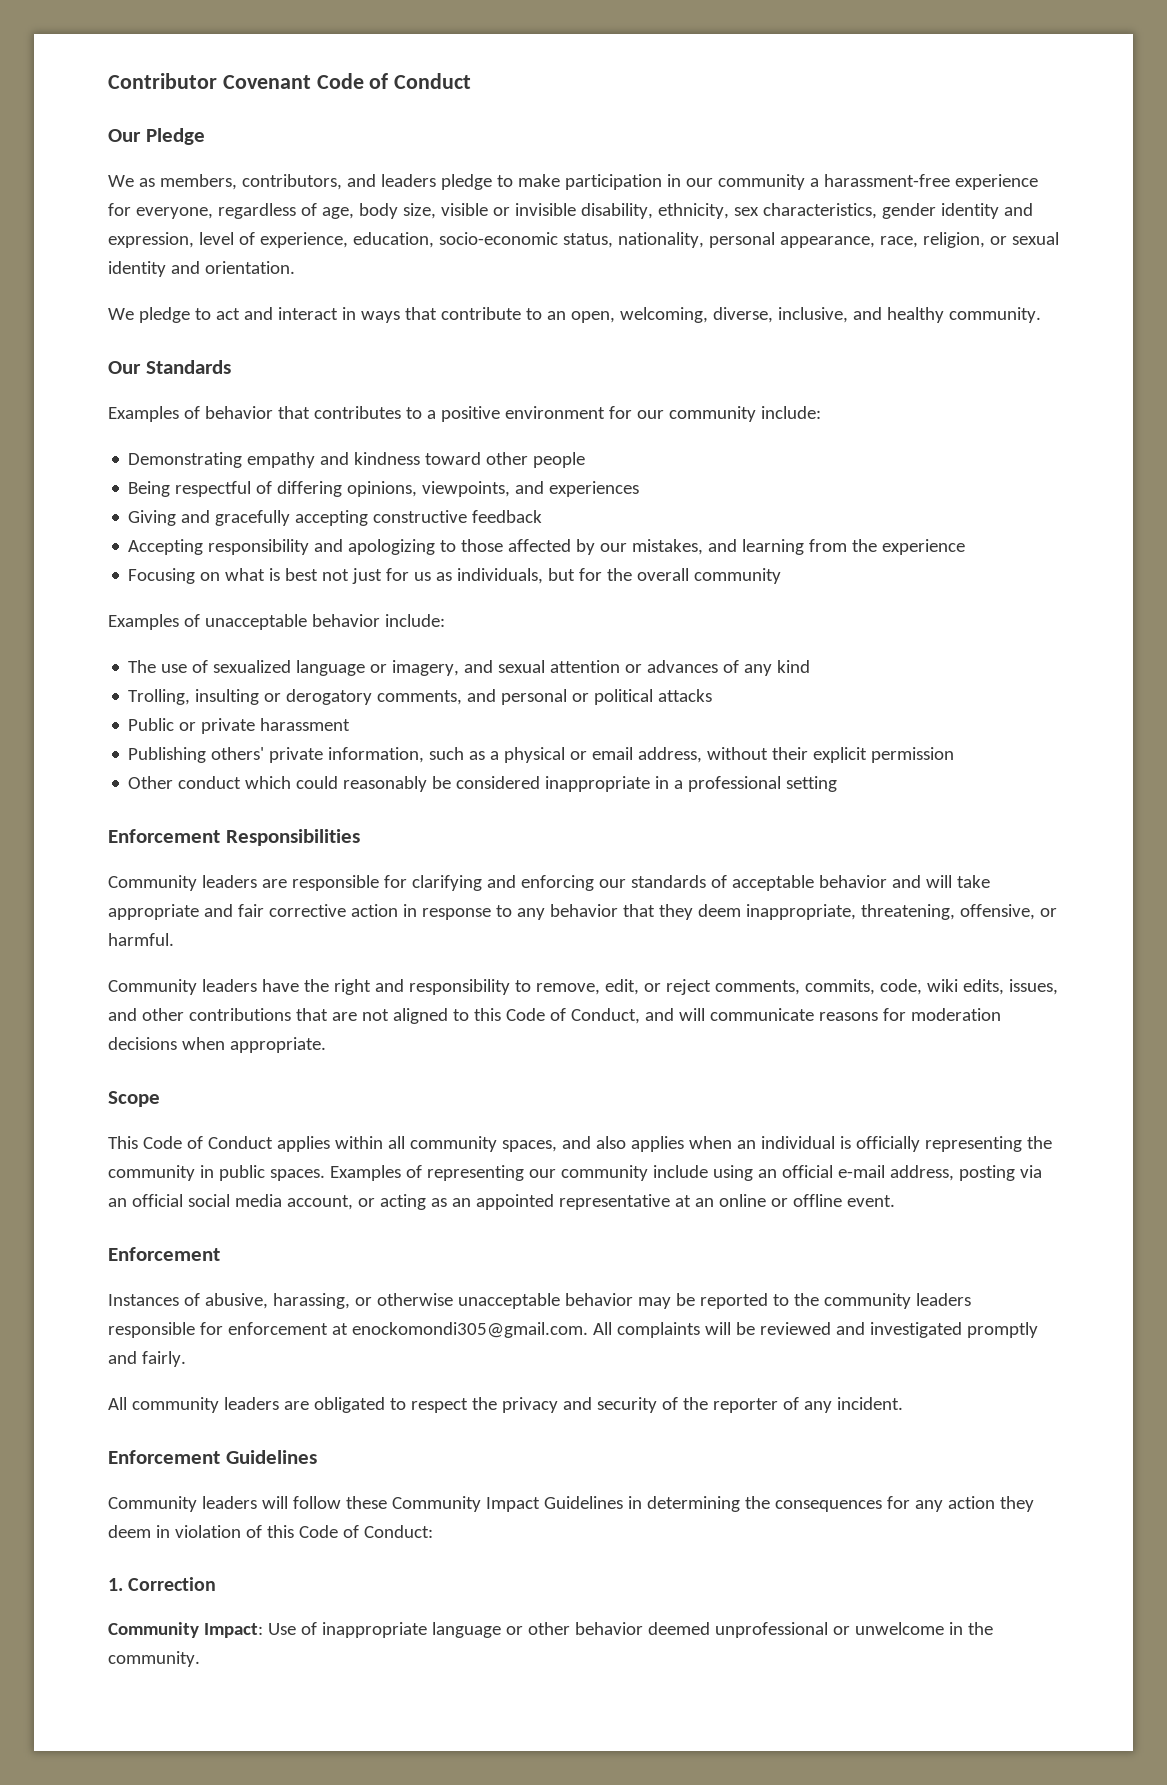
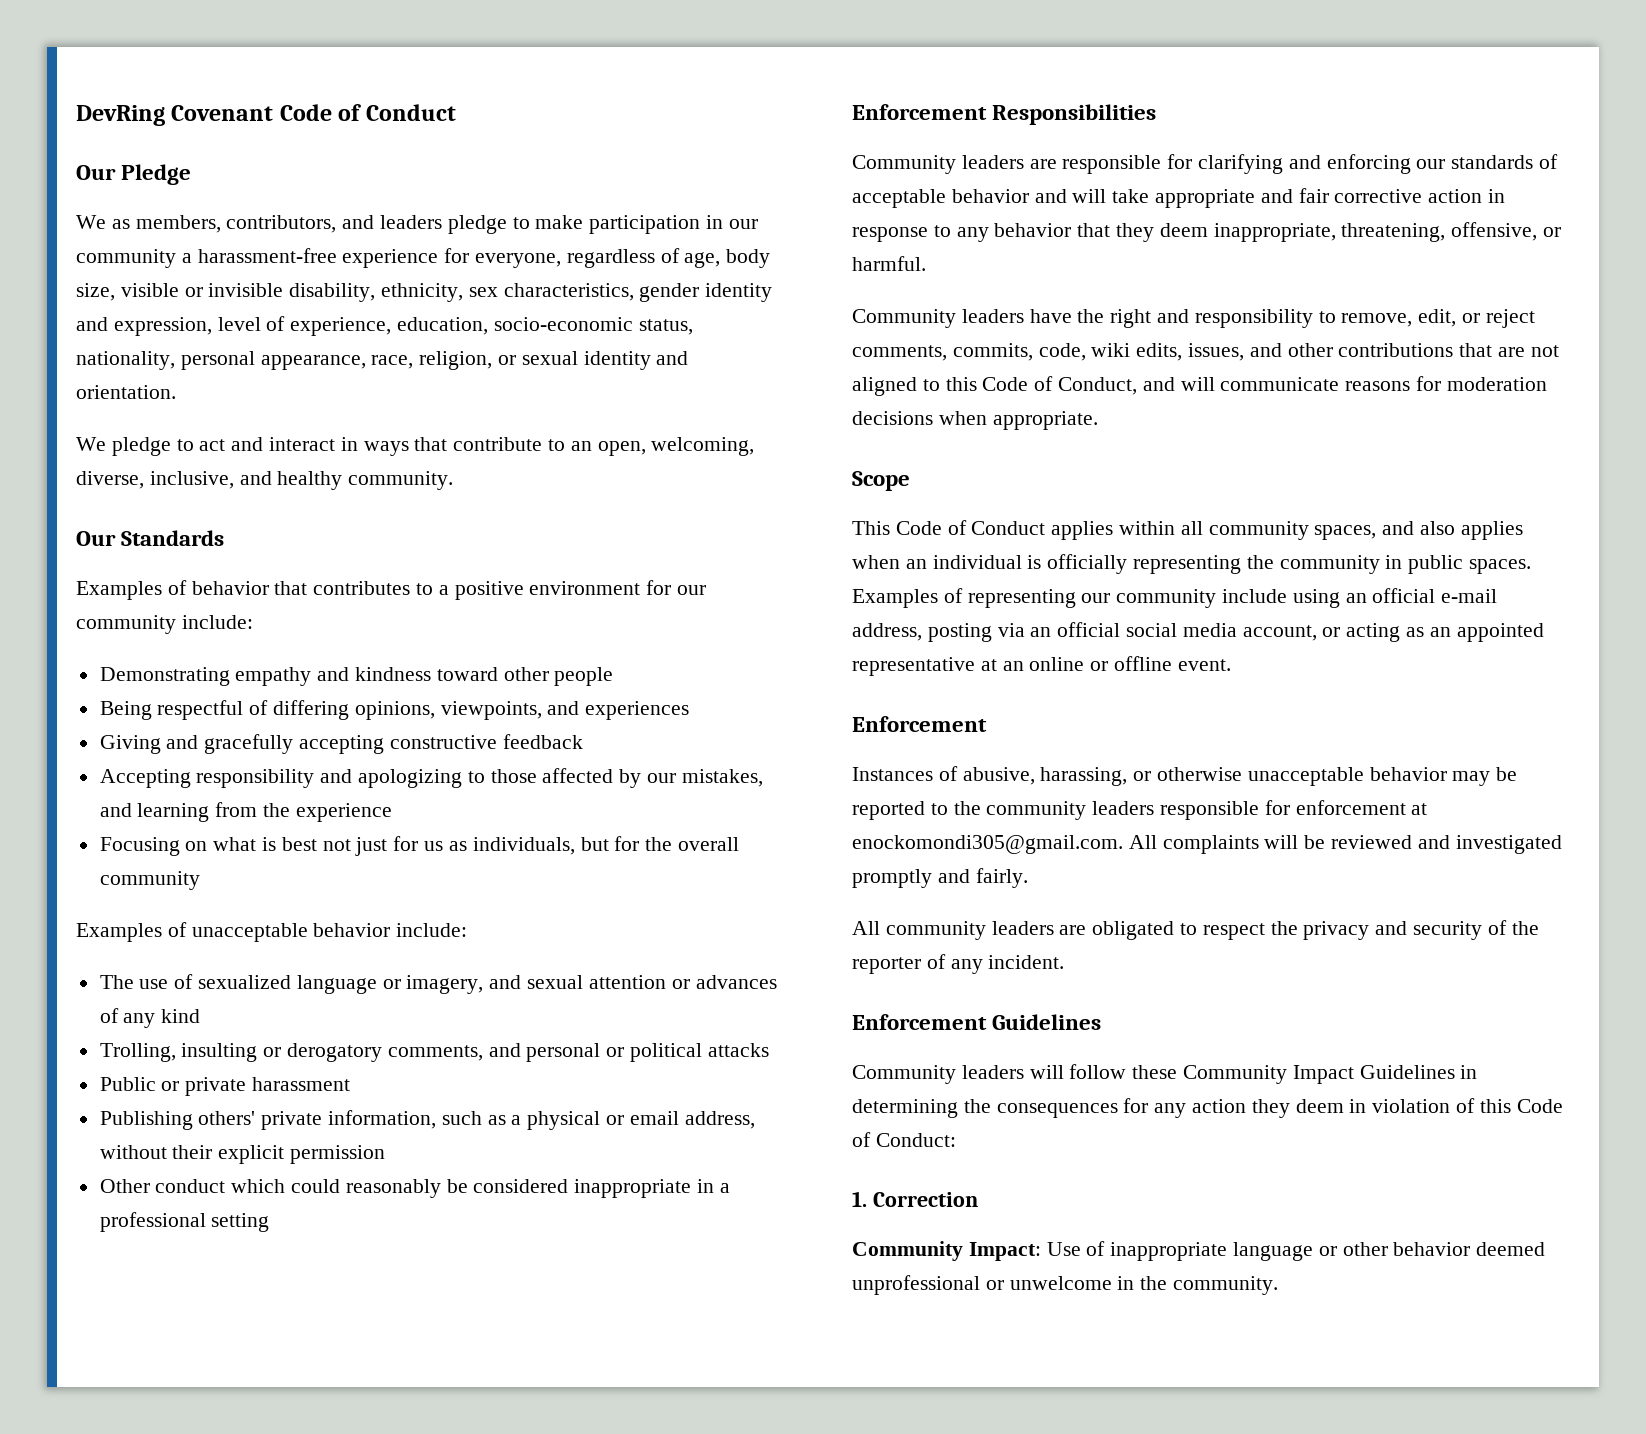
[108,73,217,89] Contributor -> [76,105,165,126] DevRing

